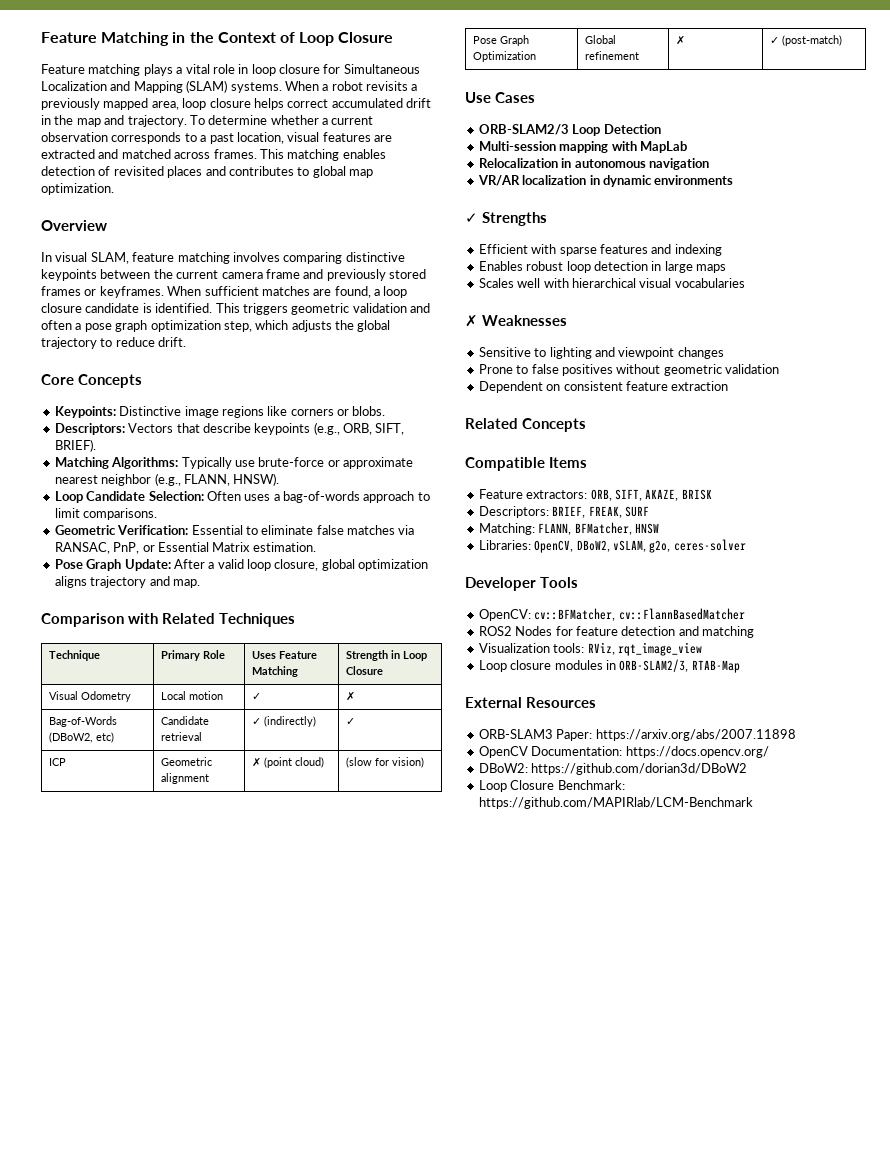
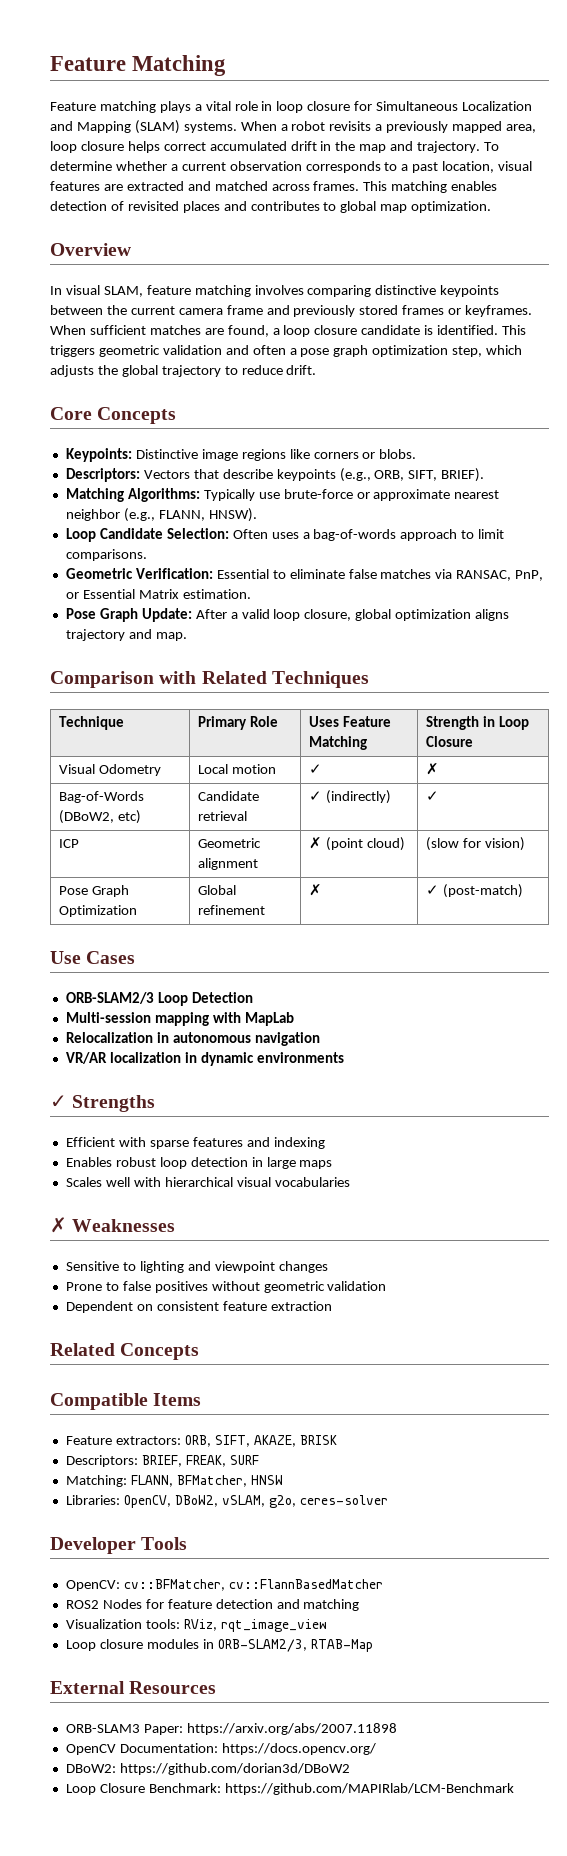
[41,32,394,46] Feature Matching in the Context of Loop Closure -> [50,55,227,76] Feature Matching

